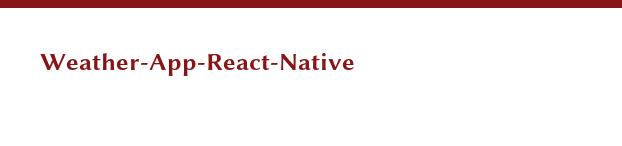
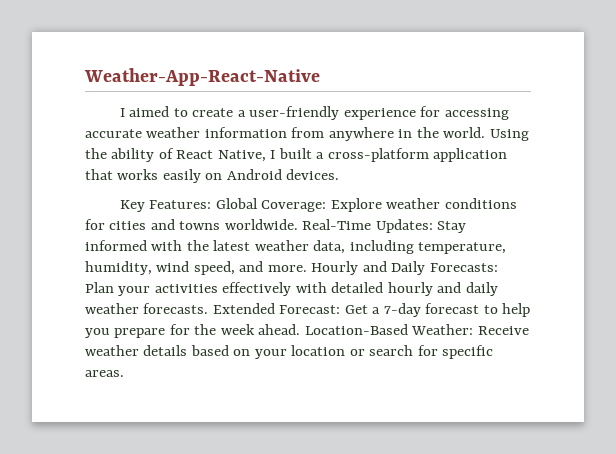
(355, 64) none -> [119,106,509,120] [85,127,529,141] [85,148,508,162] [85,169,340,183] [119,198,517,212] [85,219,467,233] [85,240,507,254] [85,261,498,275] [85,282,498,296] [85,303,531,317] [85,324,529,338] [85,345,494,359] [85,370,124,377] // I aimed to create a user-friendly experience for accessing accurate weather information from anywhere in the world. Using the ability of React Native, I built a cross-platform application that works easily on Android devices. // Key Features: Global Coverage: Explore weather conditions for cities and towns worldwide. Real-Time Updates: Stay informed with the latest weather data, including temperature, humidity, wind speed, and more. Hourly and Daily Forecasts: Plan your activities effectively with detailed hourly and daily weather forecasts. Extended Forecast: Get a 7-day forecast to help you prepare for the week ahead. Location-Based Weather: Receive weather details based on your location or search for specific areas.

